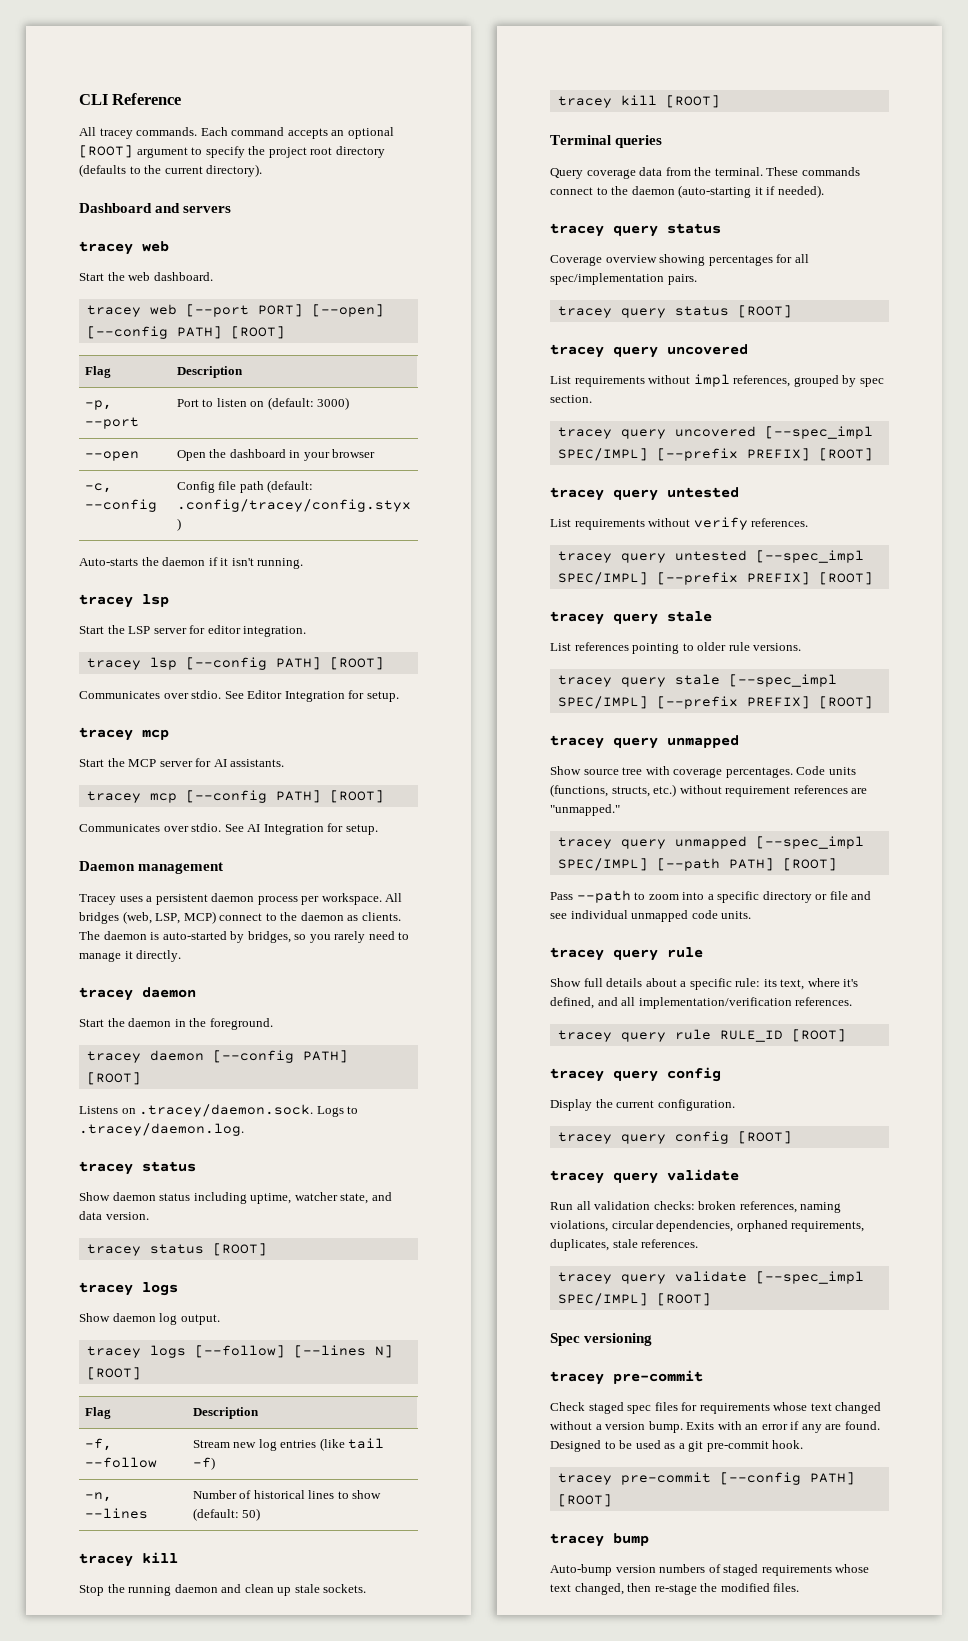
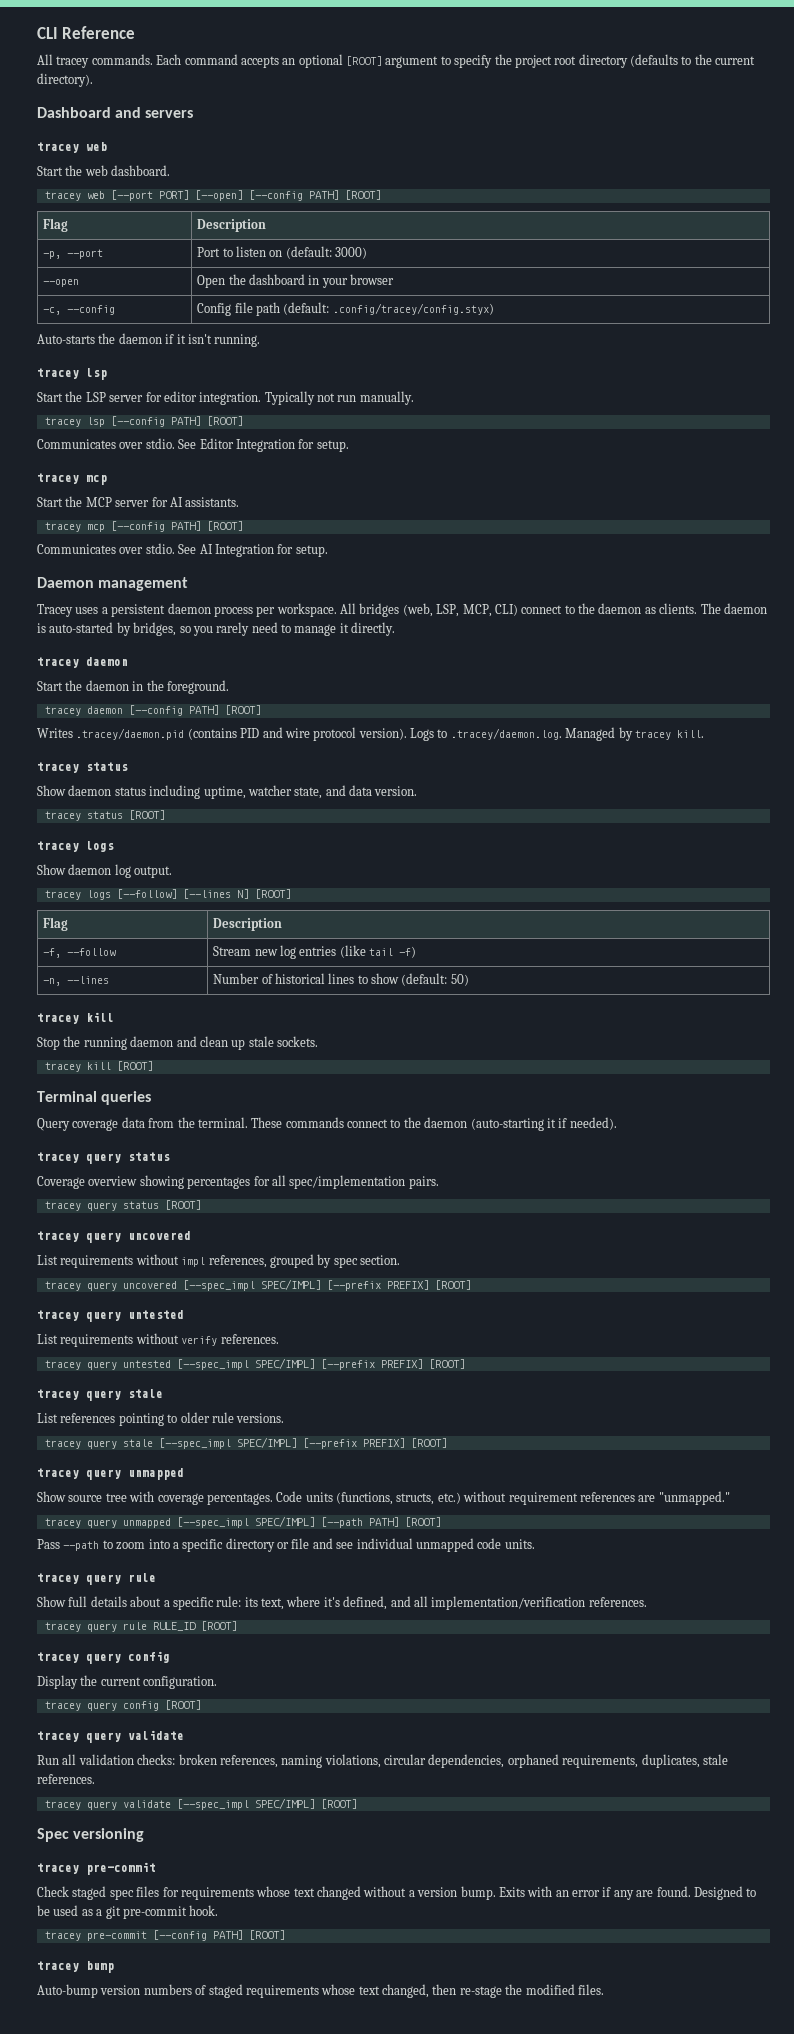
(307, 631) none -> [264,391,414,405] Typically not run manually.
[183,911,216,924] MCP) -> [462,604,518,617] MCP, CLI)
[79,1104,314,1117] Listens on .tracey/daemon.sock. -> [37,727,407,741] Writes .tracey/daemon.pid (contains PID and wire protocol version).
(244, 1129) none -> [565,727,704,741] Managed by tracey kill.

